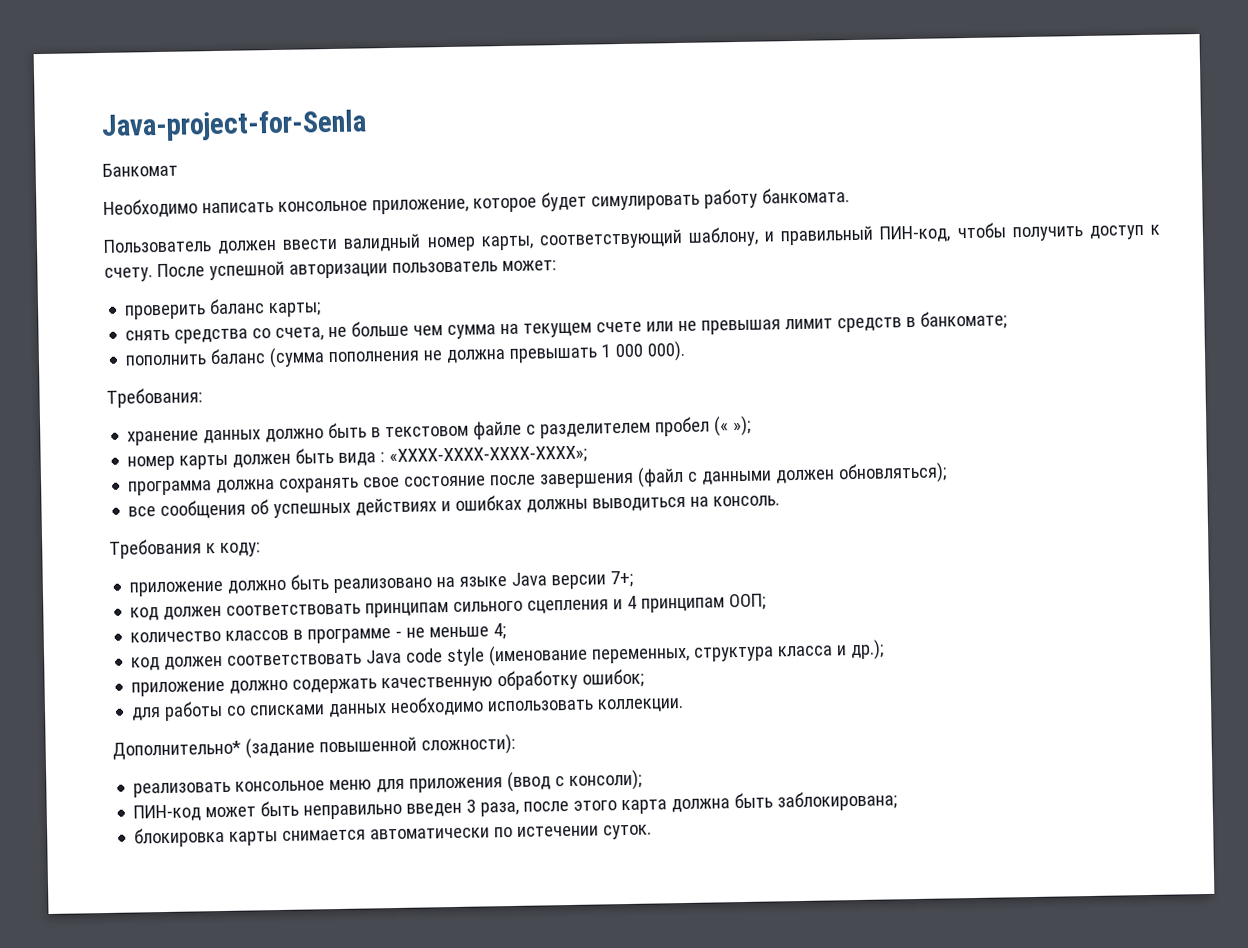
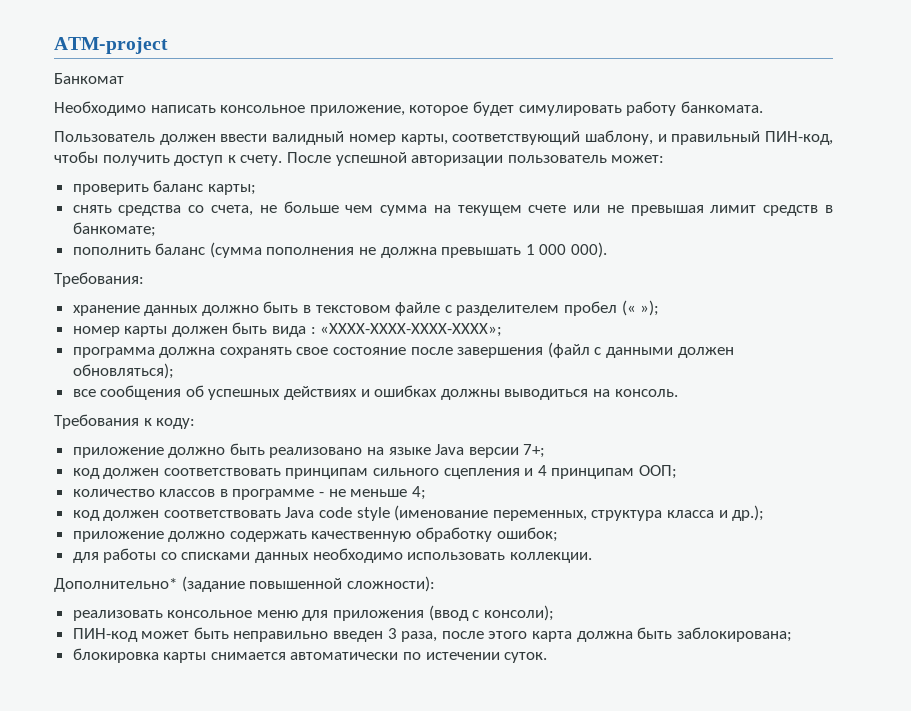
[101,109,367,142] Java-project-for-Senla -> [54,37,168,54] ATM-project

